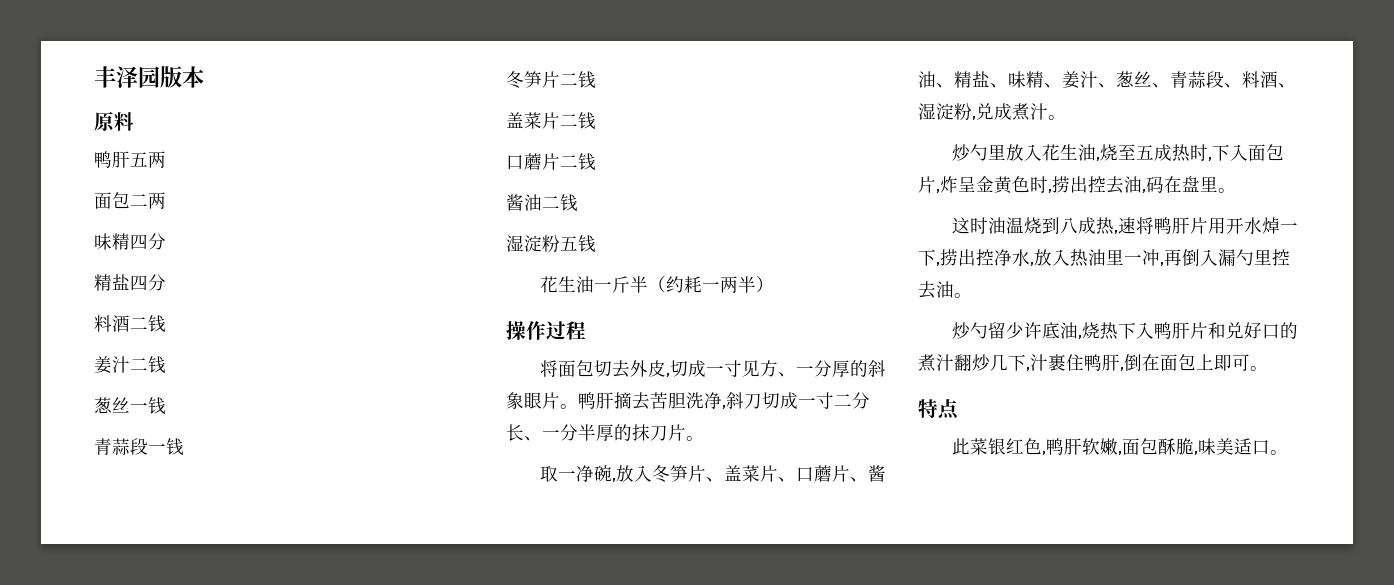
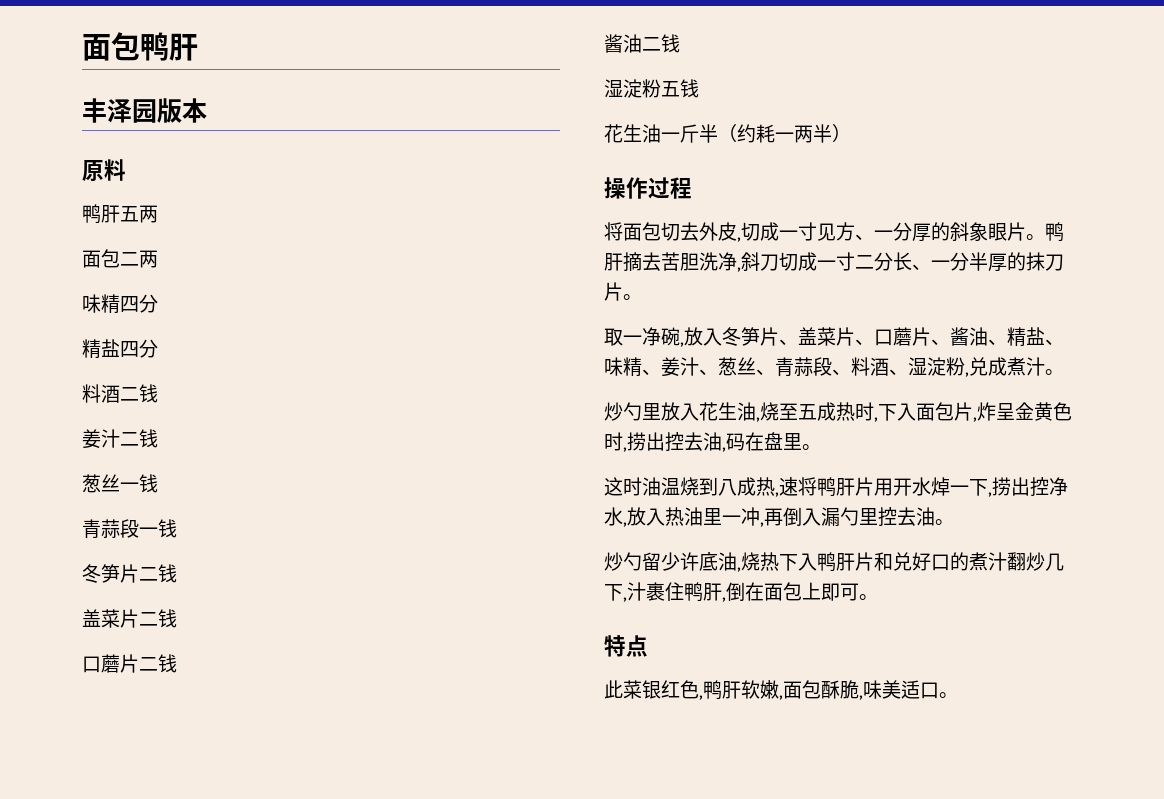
(94, 77) none -> [82,32,198,61] 面包鸭肝 //

